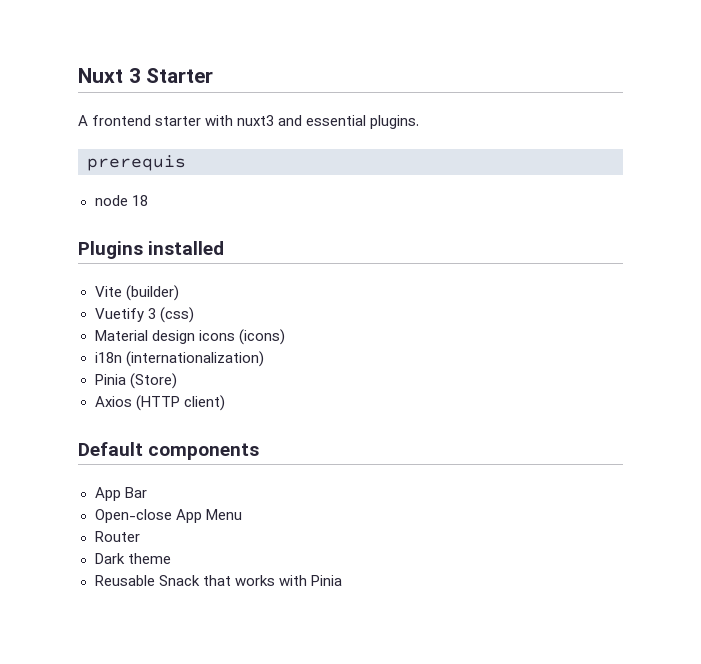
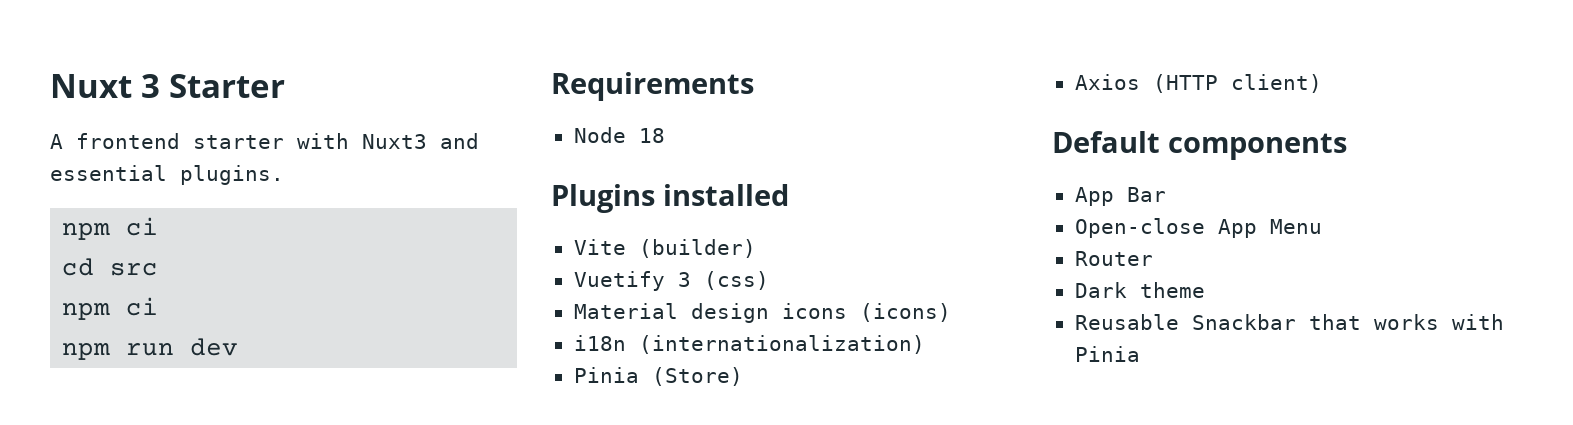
[237,115,275,126] nuxt3 -> [362,134,427,149] Nuxt3
[87,155,186,171] [94,195,128,206] prerequis // node -> [62,217,159,240] [62,258,159,276] [62,297,159,320] [62,338,239,360] [551,72,754,101] [573,127,626,143] npm ci // cd src // npm ci // npm run dev // Requirements // Node
[158,575,200,586] Snack -> [1191,314,1296,330] Snackbar

